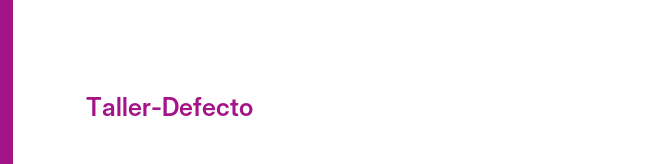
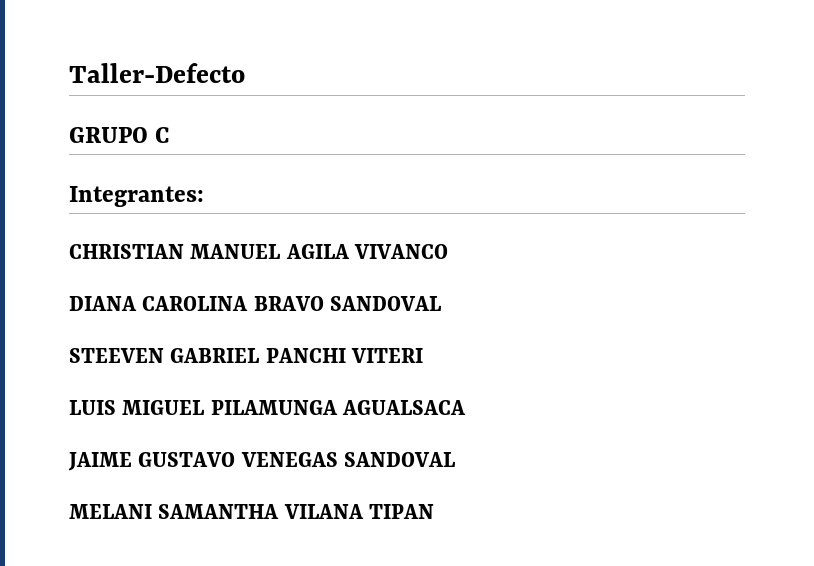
(253, 106) none -> [69,127,170,143] [69,186,204,207] [69,244,449,259] [69,296,442,311] [69,348,424,363] [69,400,467,415] [68,452,456,471] [69,504,435,519] // GRUPO C // Integrantes: // CHRISTIAN MANUEL AGILA VIVANCO // DIANA CAROLINA BRAVO SANDOVAL // STEEVEN GABRIEL PANCHI VITERI // LUIS MIGUEL PILAMUNGA AGUALSACA // JAIME GUSTAVO VENEGAS SANDOVAL // MELANI SAMANTHA VILANA TIPAN

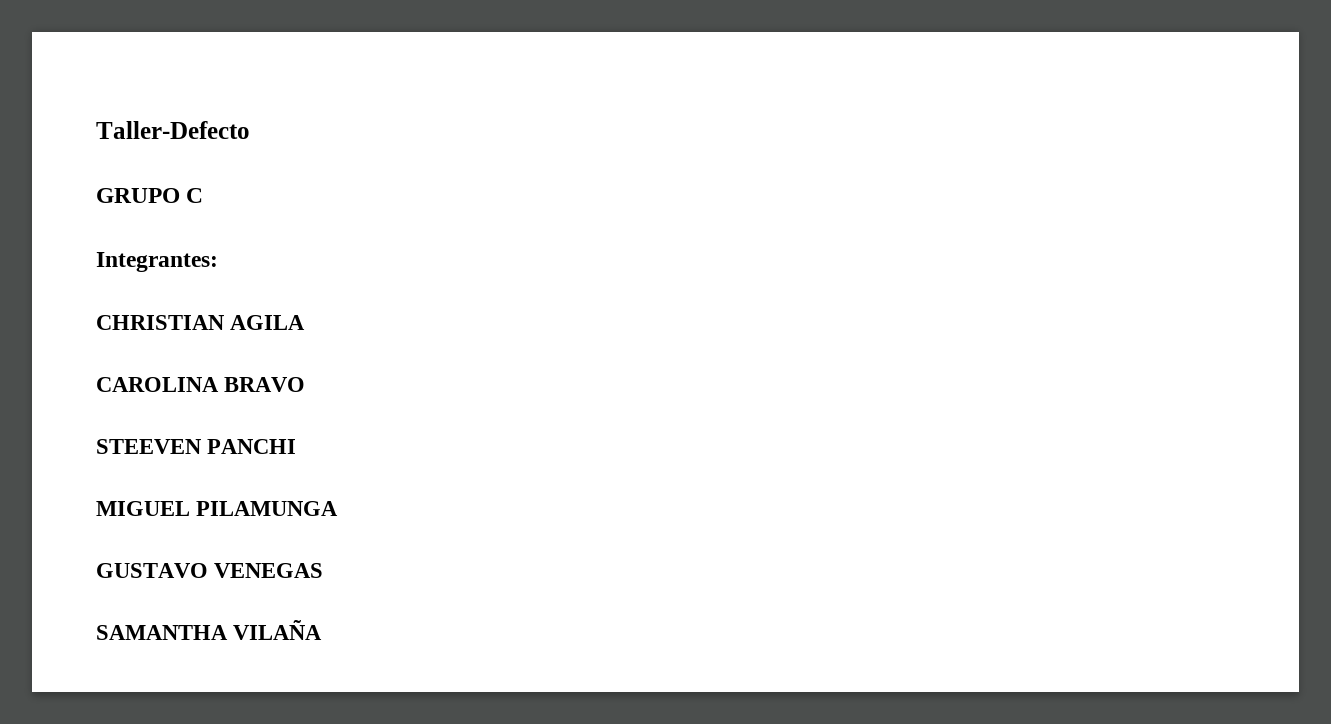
[190,244,281,259] MANUEL -> (224, 322) none
[354,244,449,259] [69,296,137,311] VIVANCO // DIANA -> (306, 322) //
[330,296,442,311] SANDOVAL -> (306, 384) none
[170,348,260,363] GABRIEL -> (201, 446) none
[351,348,424,363] [69,400,116,415] VITERI // LUIS -> (297, 446) //
[342,400,467,415] [68,452,132,471] AGUALSACA // JAIME -> (339, 508) //
[344,452,456,467] [69,504,435,519] SANDOVAL // MELANI SAMANTHA VILANA TIPAN -> [96,620,323,640] // SAMANTHA VILAÑA

